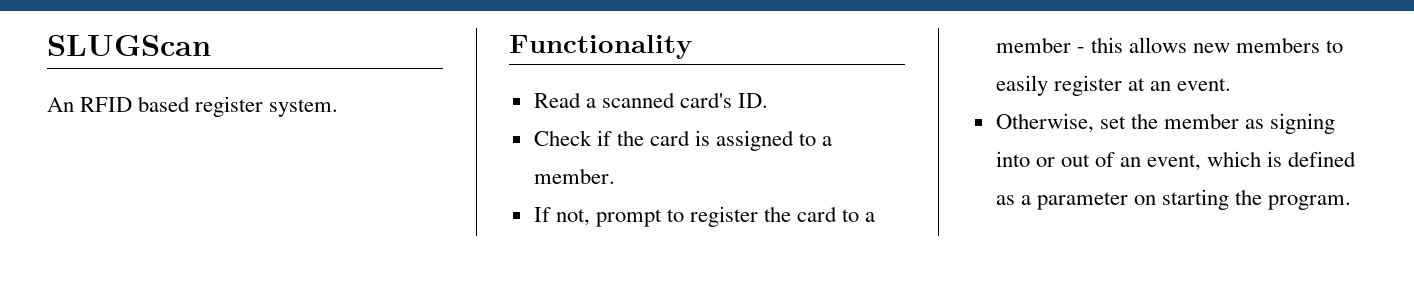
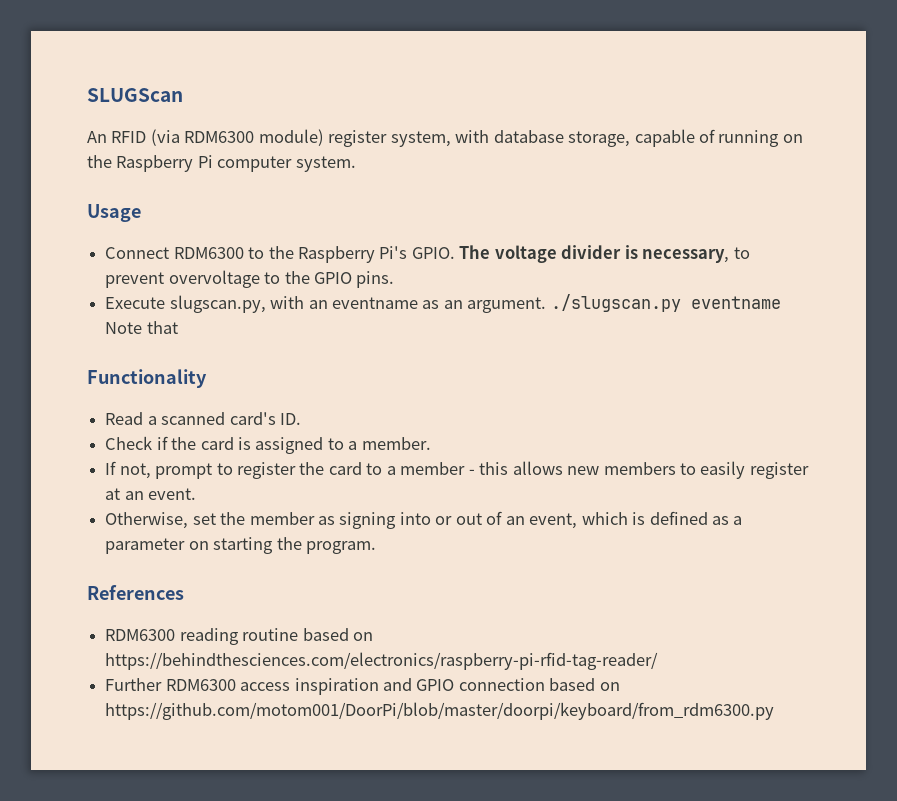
[138,96,339,117] based register system. -> [150,129,803,147] [87,155,356,172] [87,204,141,222] [105,245,750,263] [105,270,395,288] [105,294,781,313] [105,321,178,334] (via RDM6300 module) register system, with database storage, capable of running on the Raspberry Pi computer system. // Usage // Connect RDM6300 to the Raspberry Pi's GPIO. The voltage divider is necessary, to prevent overvoltage to the GPIO pins. // Execute slugscan.py, with an eventname as an argument. ./slugscan.py eventname Note that
(1352, 202) none -> [87,585,184,600] [105,628,373,645] [105,652,659,670] [105,678,620,695] [105,702,775,720] // References // RDM6300 reading routine based on https://behindthesciences.com/electronics/raspberry-pi-rfid-tag-reader/ // Further RDM6300 access inspiration and GPIO connection based on https://github.com/motom001/DoorPi/blob/master/doorpi/keyboard/from_rdm6300.py

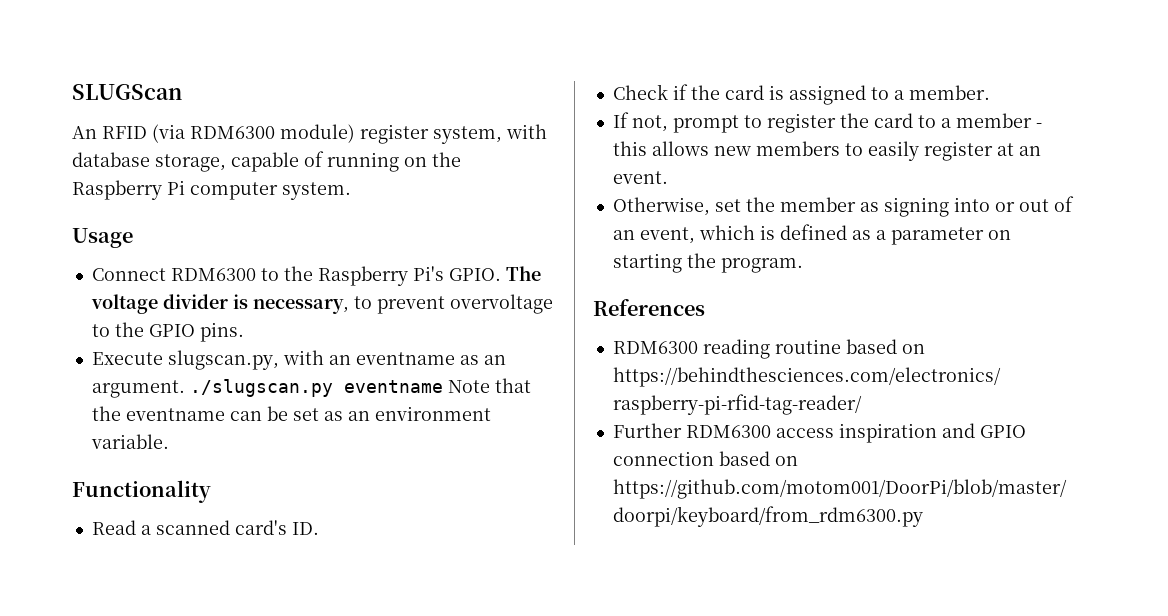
(178, 327) none -> [91,406,491,421] [90,434,169,449] the eventname can be set as an environment variable.

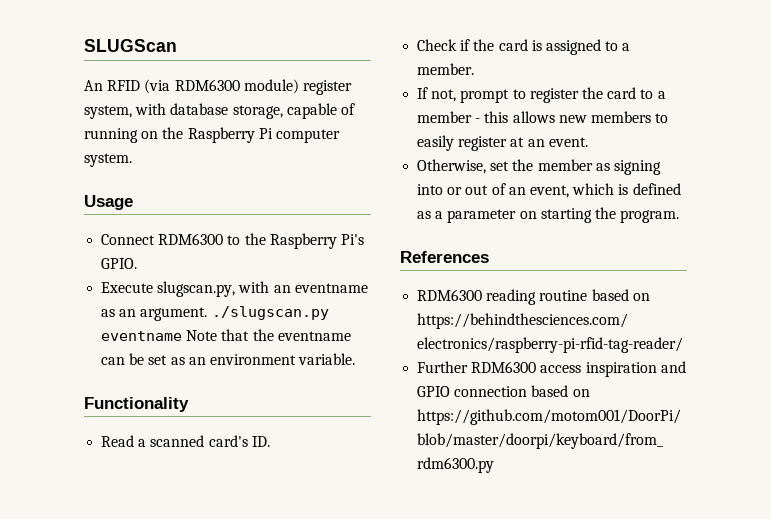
[505,266,541,281] [90,294,553,314] [91,322,244,342] The voltage divider is necessary, to prevent overvoltage to the GPIO pins. -> (138, 263) none

